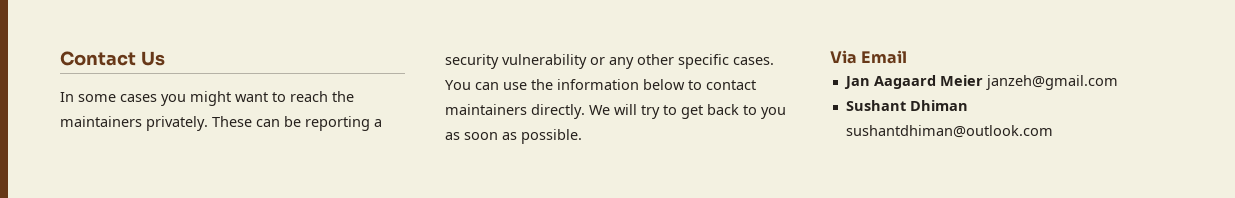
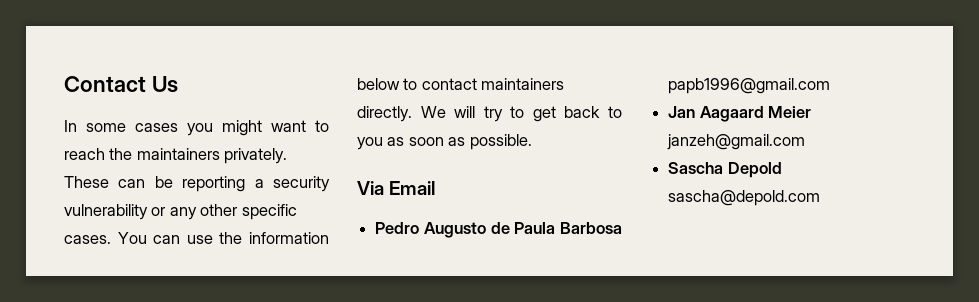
(908, 57) none -> [375,222,622,238] [668,78,831,94] // Pedro Augusto de Paula Barbosa papb1996@gmail.com
[845,100,968,111] [845,125,1053,138] Sushant Dhiman sushantdhiman@outlook.com -> [668,162,782,178] [668,190,821,206] Sascha Depold sascha@depold.com

